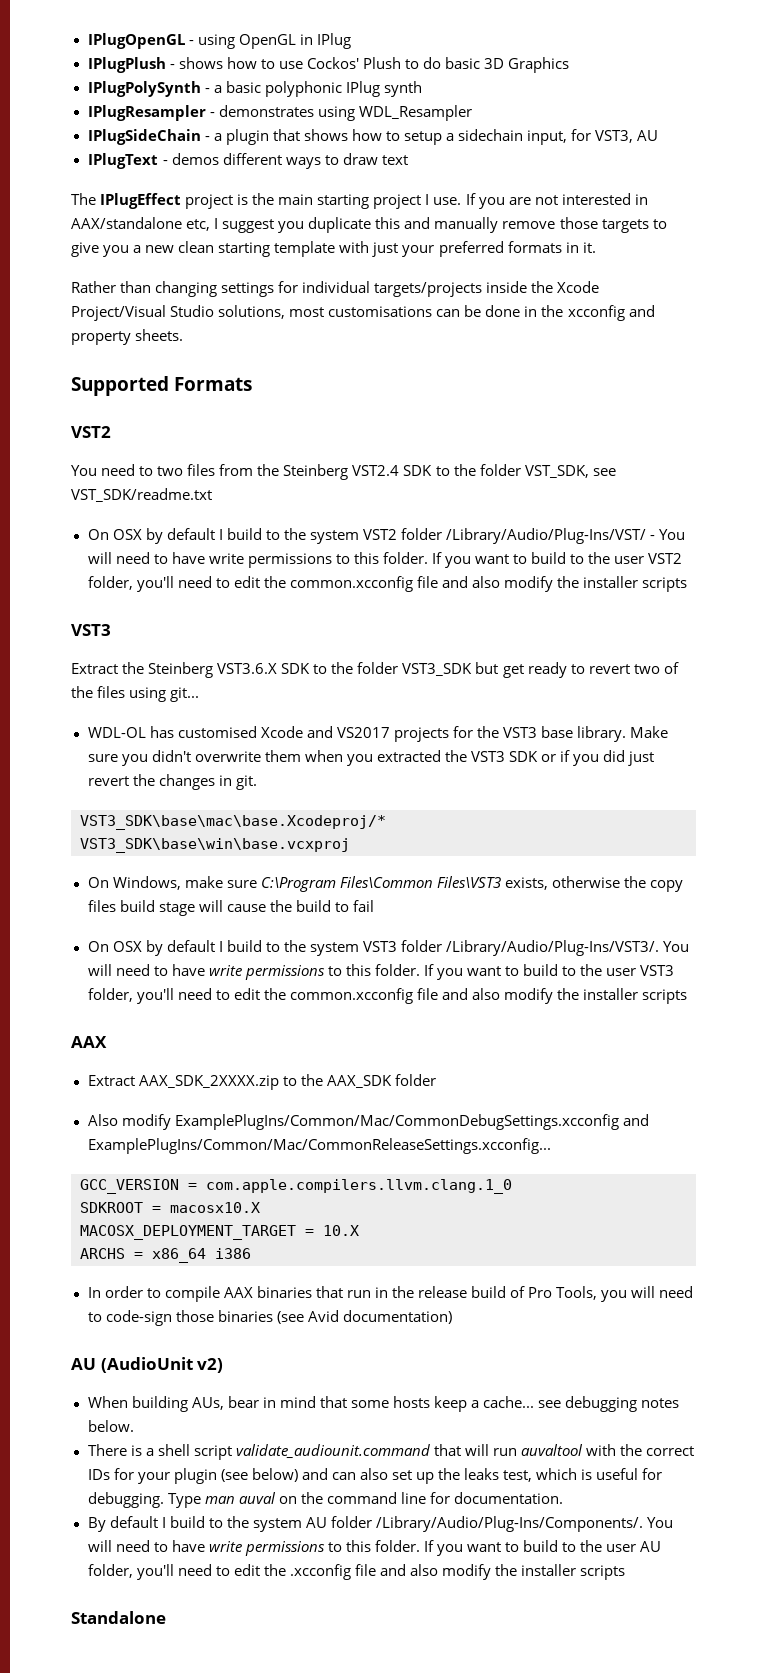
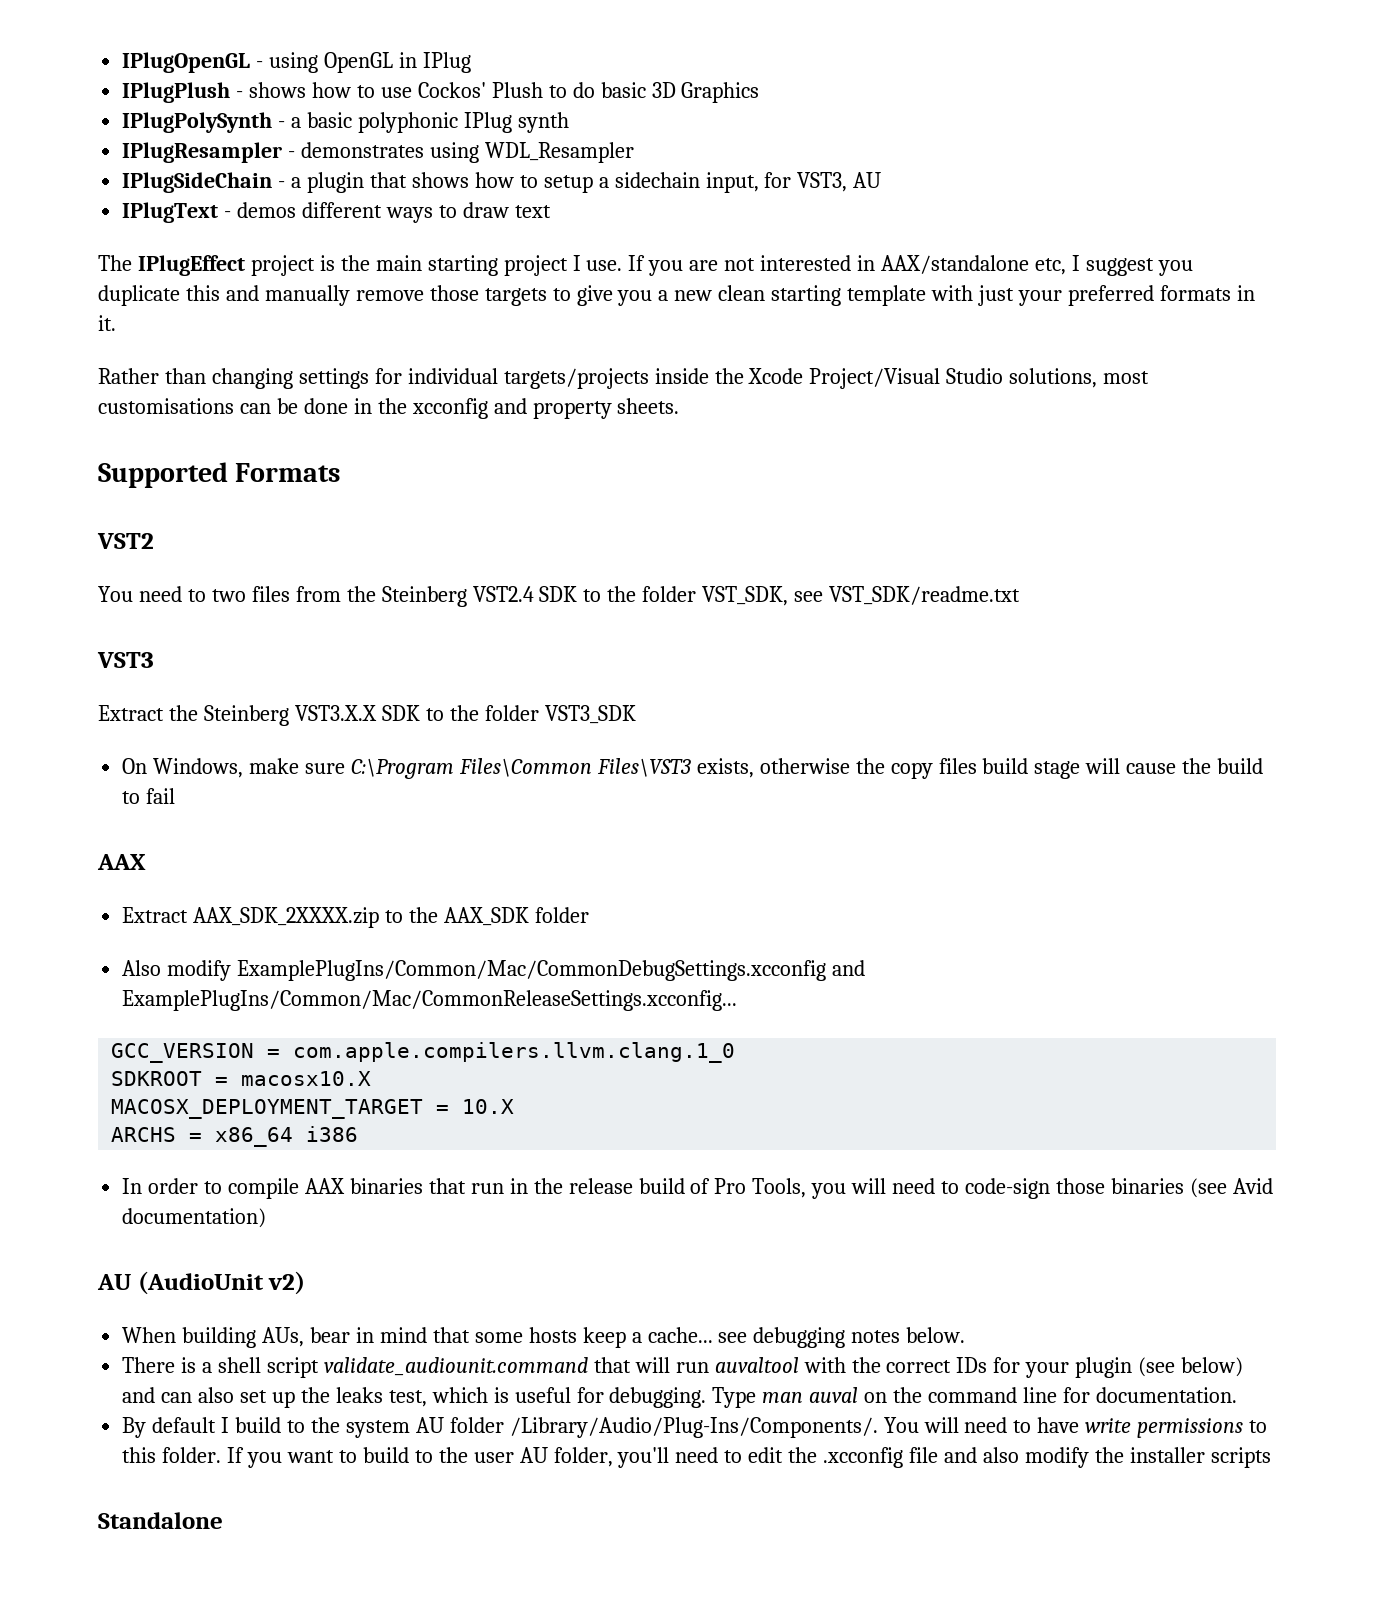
[87,528,686,544] [87,552,683,568] [87,576,688,592] // On OSX by default I build to the system VST2 folder /Library/Audio/Plug-Ins/VST/ - You will need to have write permissions to this folder. If you want to build to the user VST2 folder, you'll need to edit the common.xcconfig file and also modify the installer scripts -> (1021, 595) none
[217,663,278,674] VST3.6.X -> [294,705,377,721] VST3.X.X
[475,662,679,678] [71,686,200,702] [87,726,669,742] [87,750,655,766] [87,774,257,790] [80,815,386,830] [80,838,350,853] but get ready to revert two of the files using git... // WDL-OL has customised Xcode and VS2017 projects for the VST3 base library. Make sure you didn't overwrite them when you extracted the VST3 SDK or if you did just revert the changes in git. // VST3_SDK\base\mac\base.Xcodeproj/* // VST3_SDK\base\win\base.vcxproj -> (636, 714) none
[87,940,690,956] [87,964,675,980] [87,988,688,1004] // On OSX by default I build to the system VST3 folder /Library/Audio/Plug-Ins/VST3/. You will need to have write permissions to this folder. If you want to build to the user VST3 folder, you'll need to edit the common.xcconfig file and also modify the installer scripts -> (176, 796) none

